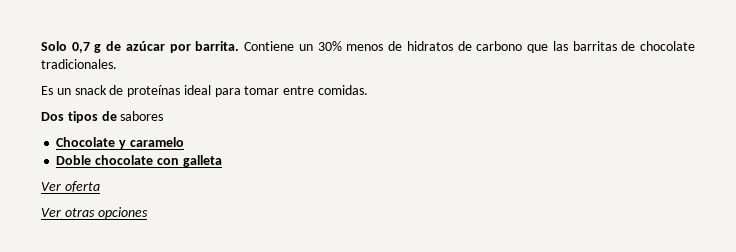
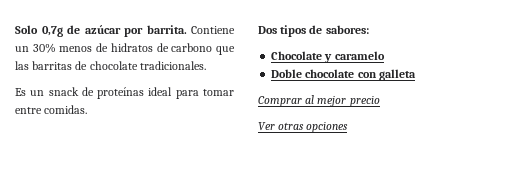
[71,42,102,53] 0,7 g -> [41,26,63,37] 0,7g
[120,111,164,121] sabores -> [325,25,369,34] sabores:
[41,181,100,192] Ver oferta -> [258,95,380,107] Comprar al mejor precio

